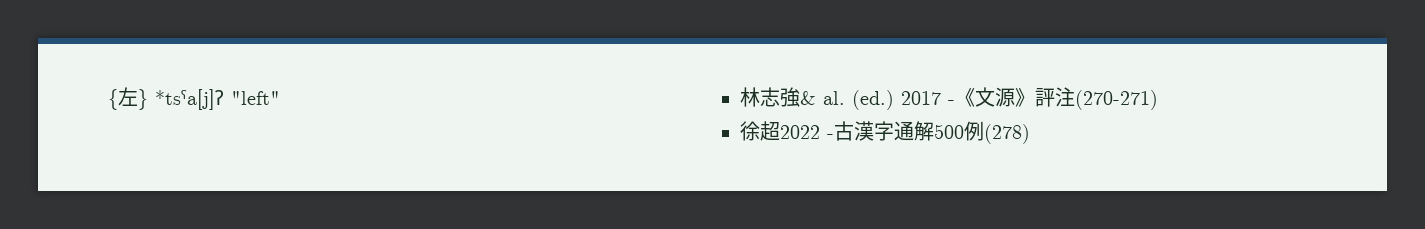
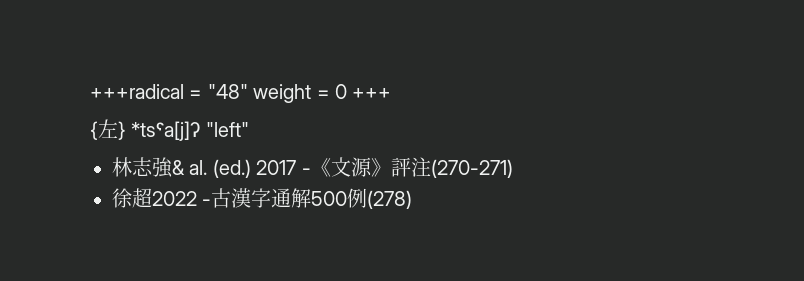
(108, 99) none -> [90,84,392,103] +++radical = "48" weight = 0 +++ //

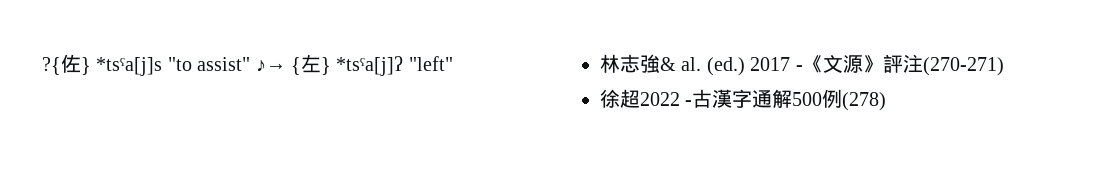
[90,84,392,103] +++radical = "48" weight = 0 +++ // -> [42,54,286,76] ?{佐} *tsˤa[j]s "to assist" ♪→

